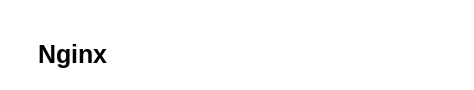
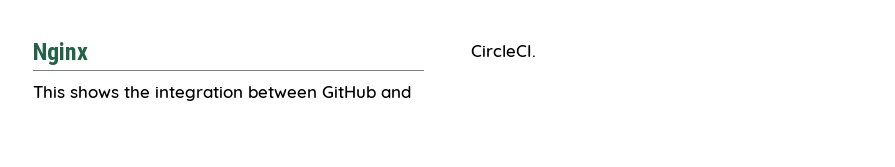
(107, 56) none -> [33,86,411,101] [471,45,536,57] // This shows the integration between GitHub and CircleCI.

